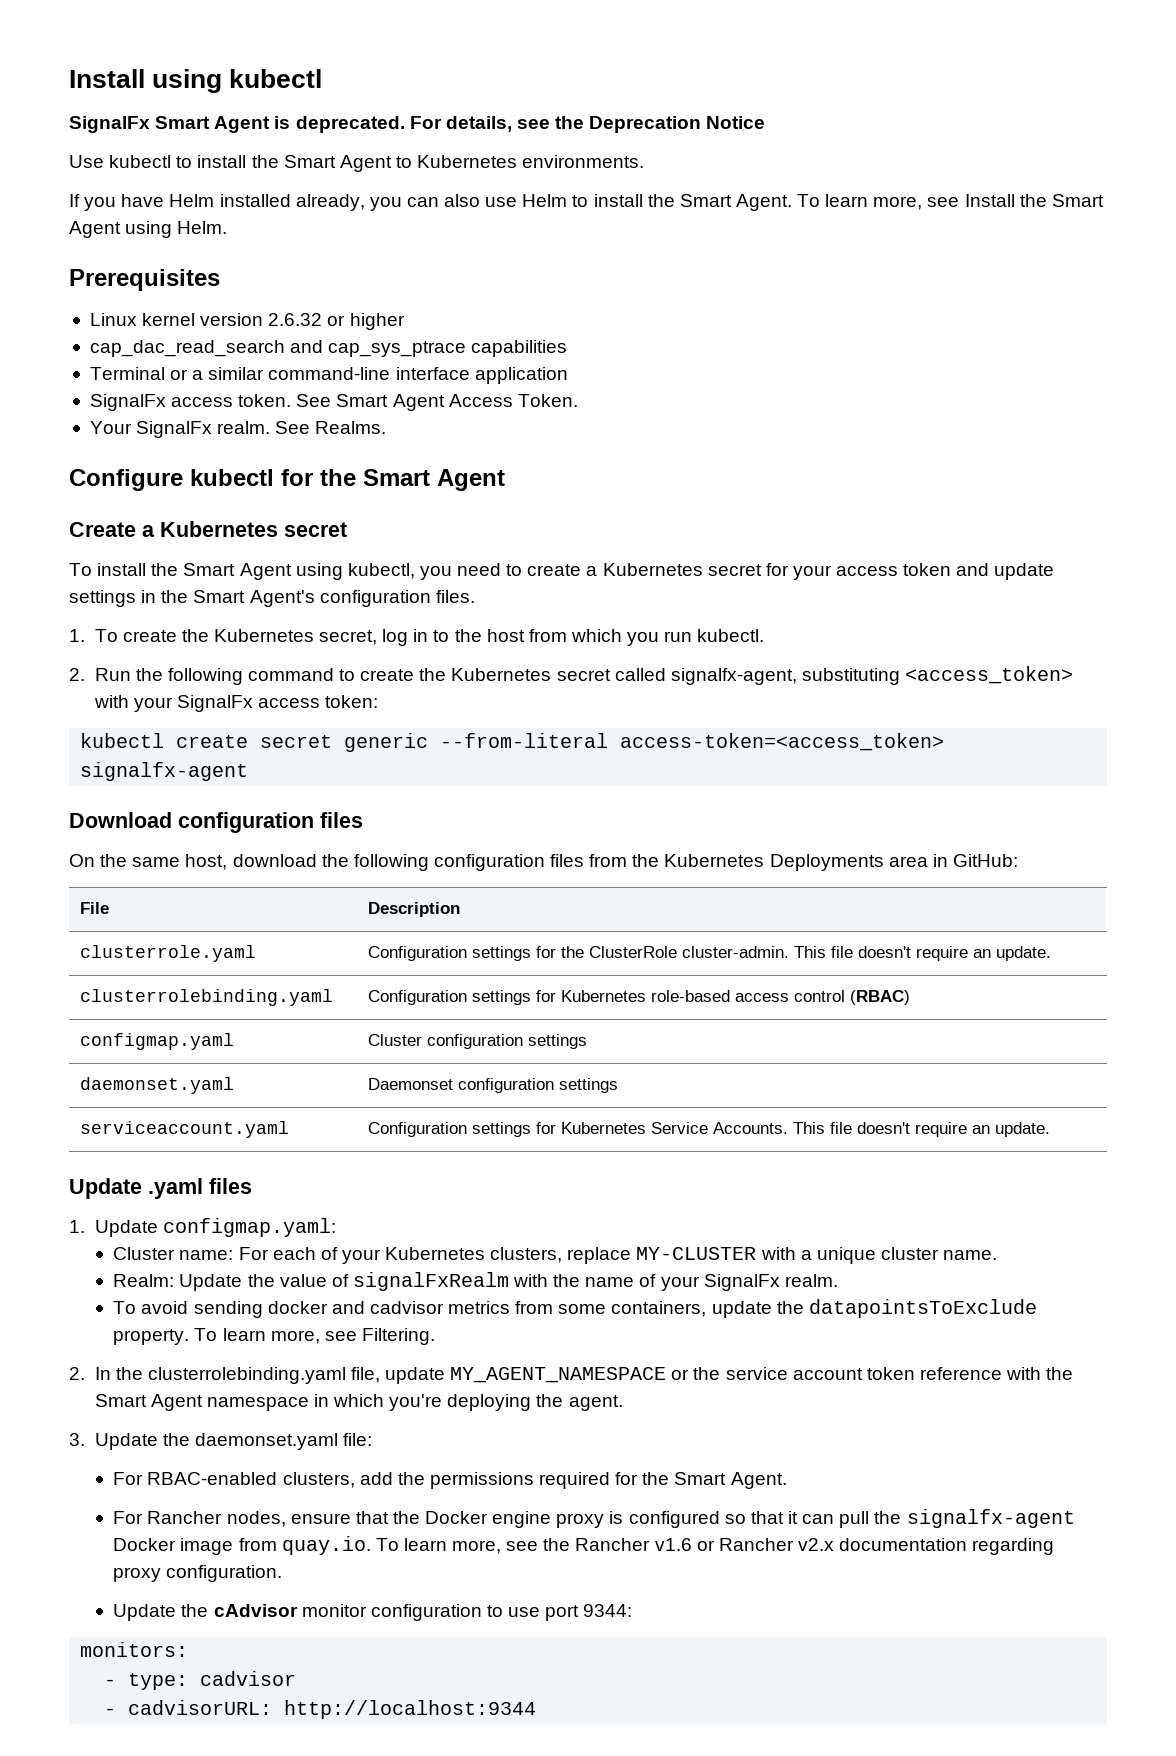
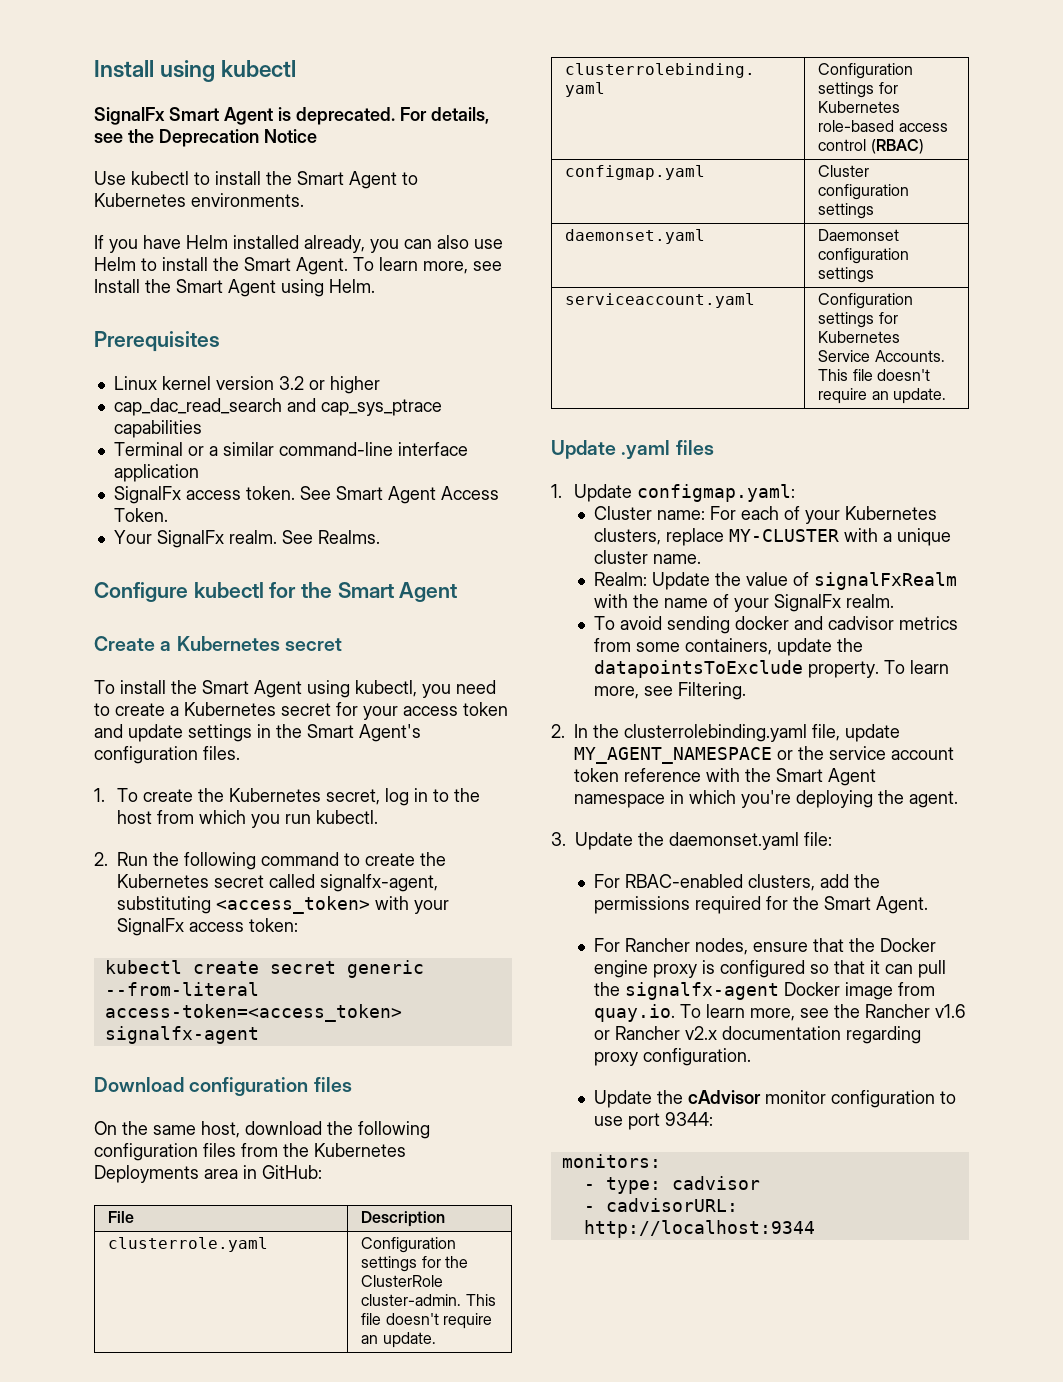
[268,313,323,326] 2.6.32 -> [278,376,304,390] 3.2

